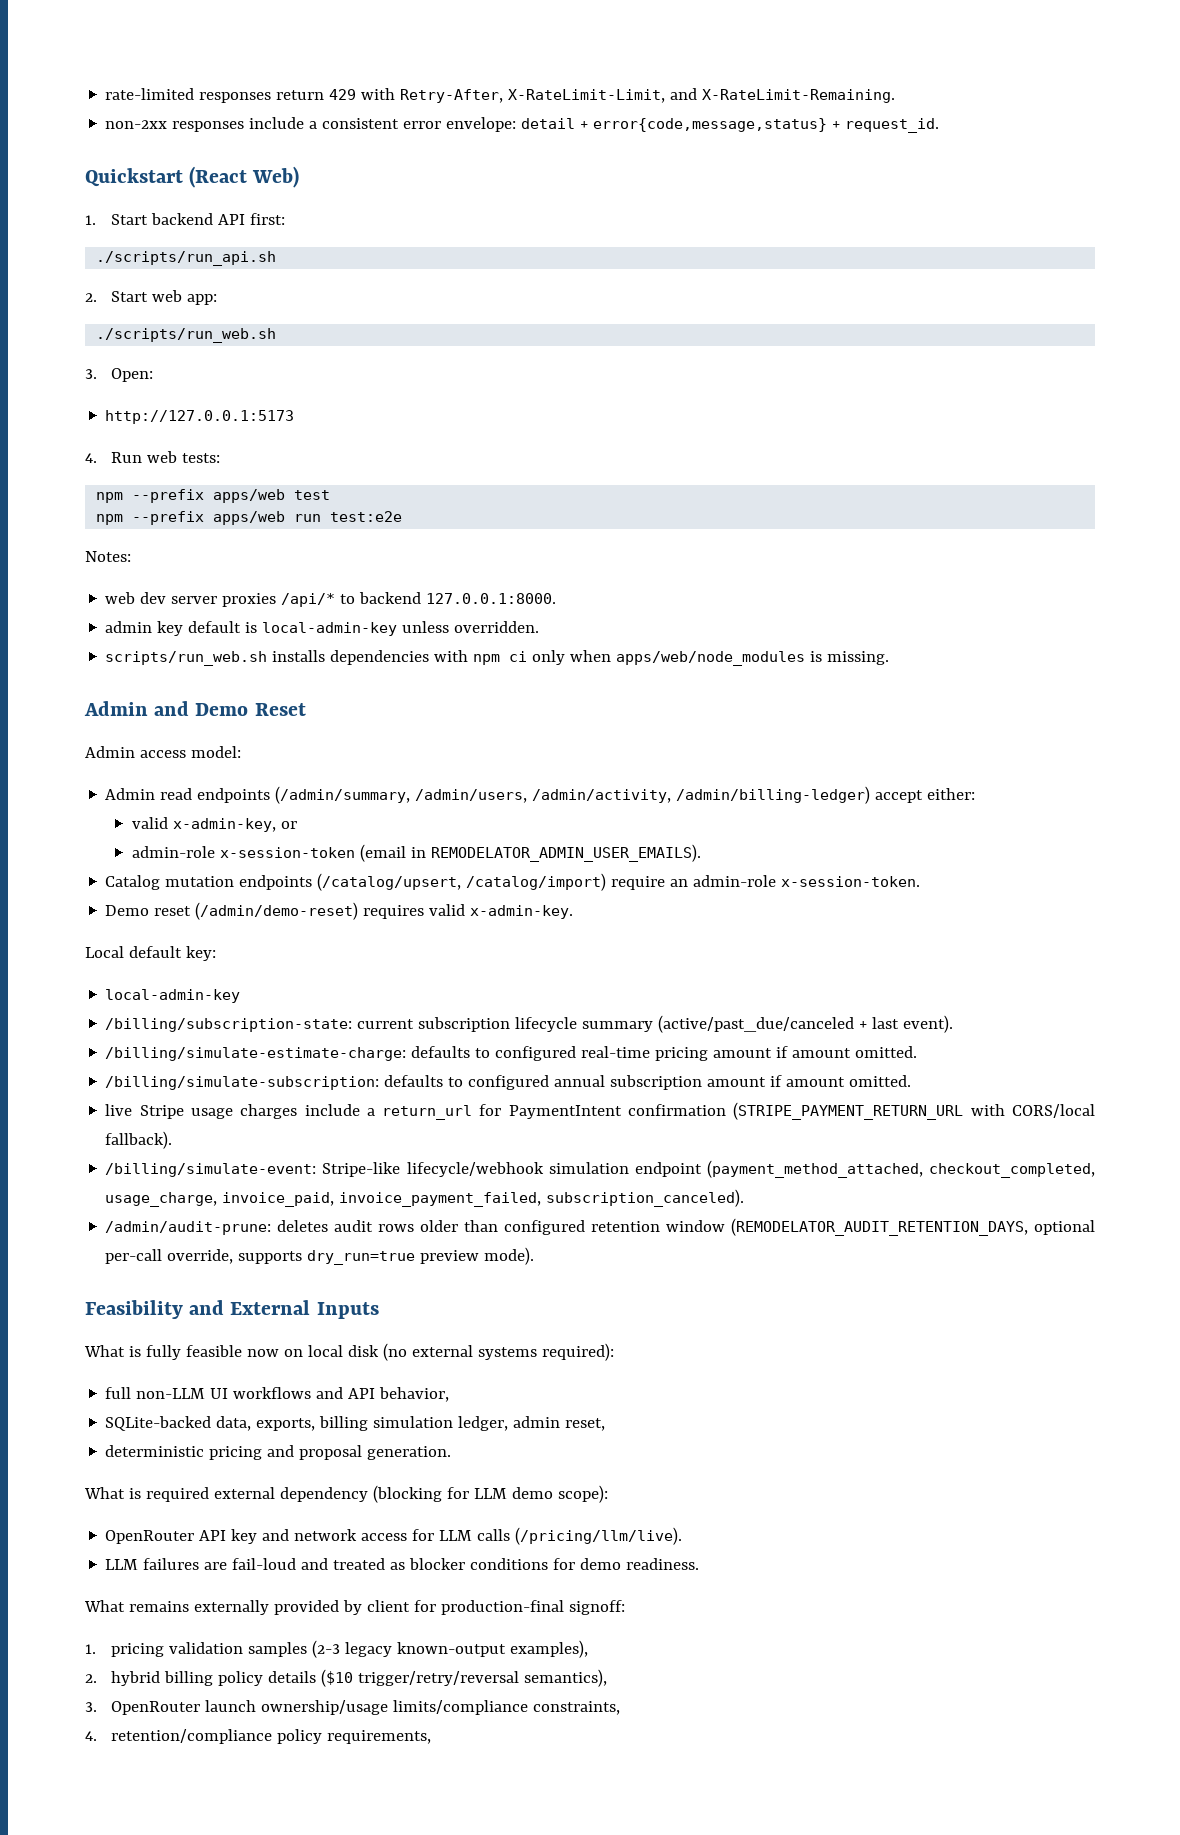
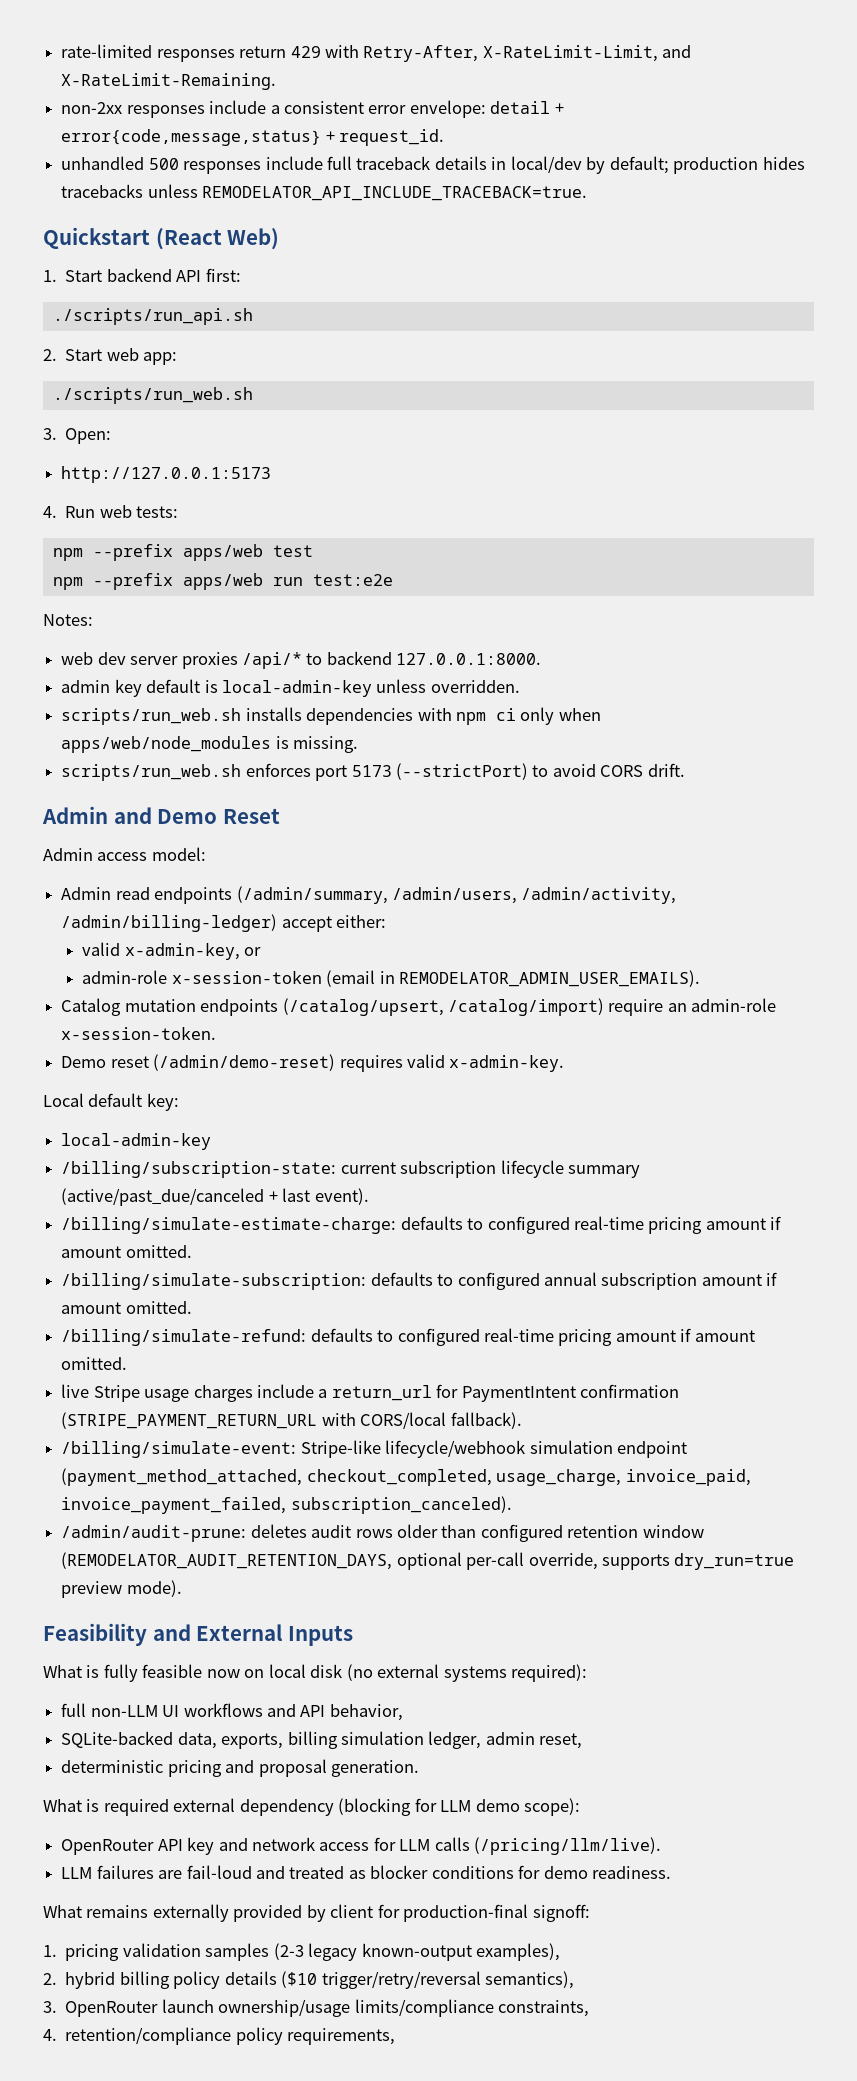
(940, 125) none -> [61,156,805,174] [61,184,588,201] // unhandled 500 responses include full traceback details in local/dev by default; production hides tracebacks unless REMODELATOR_API_INCLUDE_TRACEBACK=true.
(890, 658) none -> [61,763,685,781] // scripts/run_web.sh enforces port 5173 (--strictPort) to avoid CORS drift.
(912, 1081) none -> [61,1328,755,1346] [61,1357,128,1370] // /billing/simulate-refund: defaults to configured real-time pricing amount if amount omitted.

